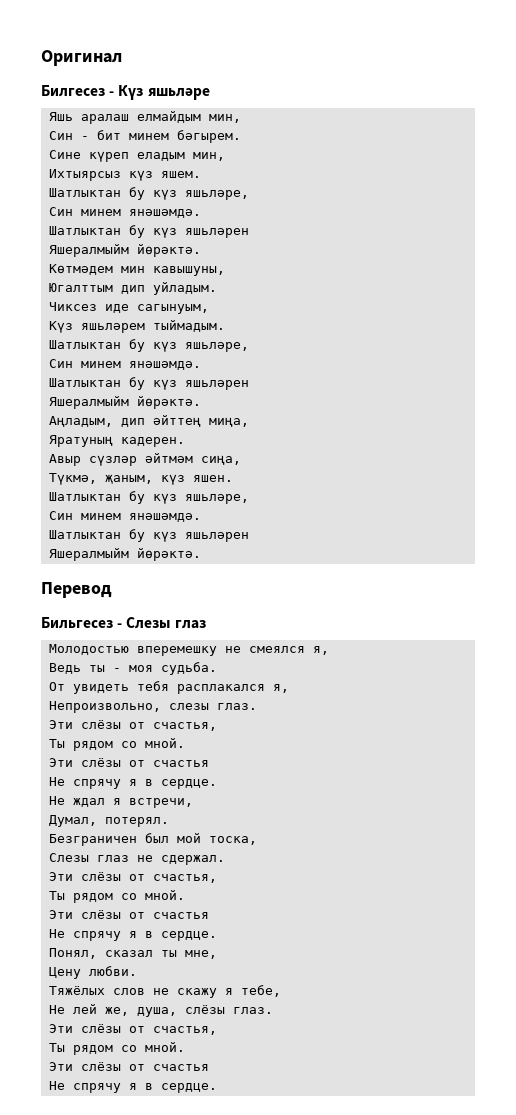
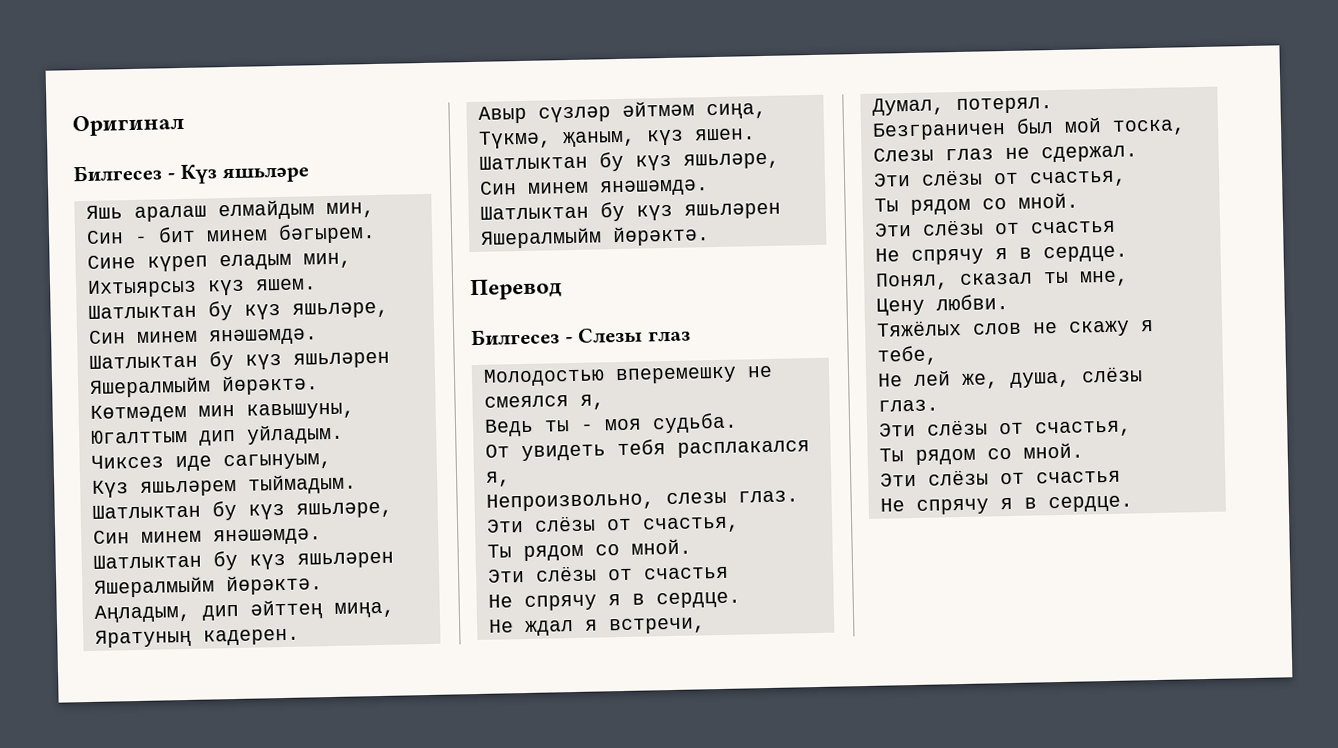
[41,617,113,629] Бильгесез -> [471,328,560,346] Билгесез

